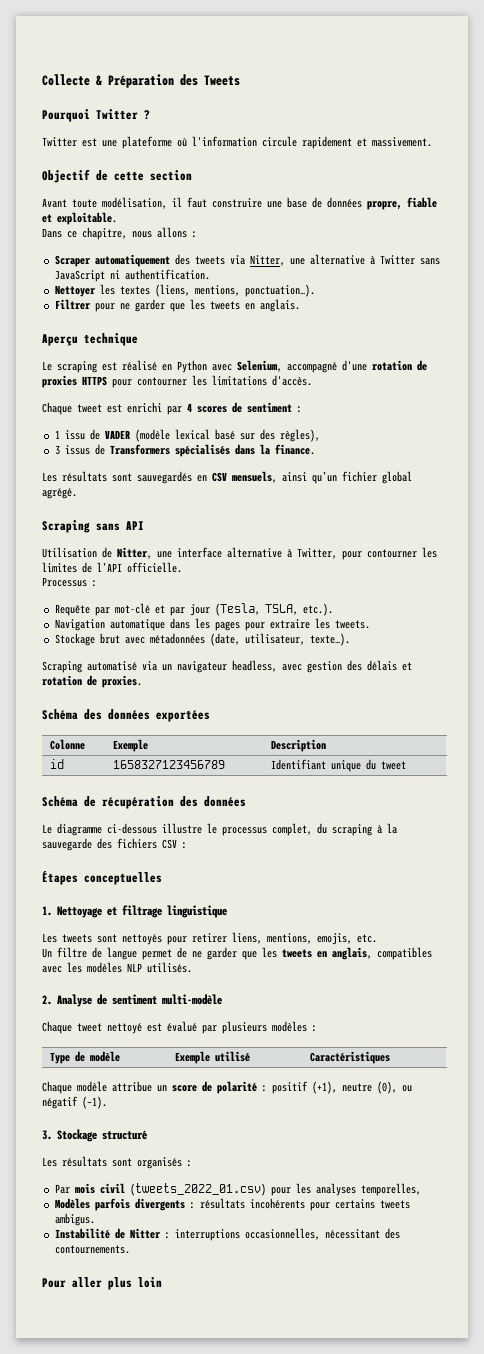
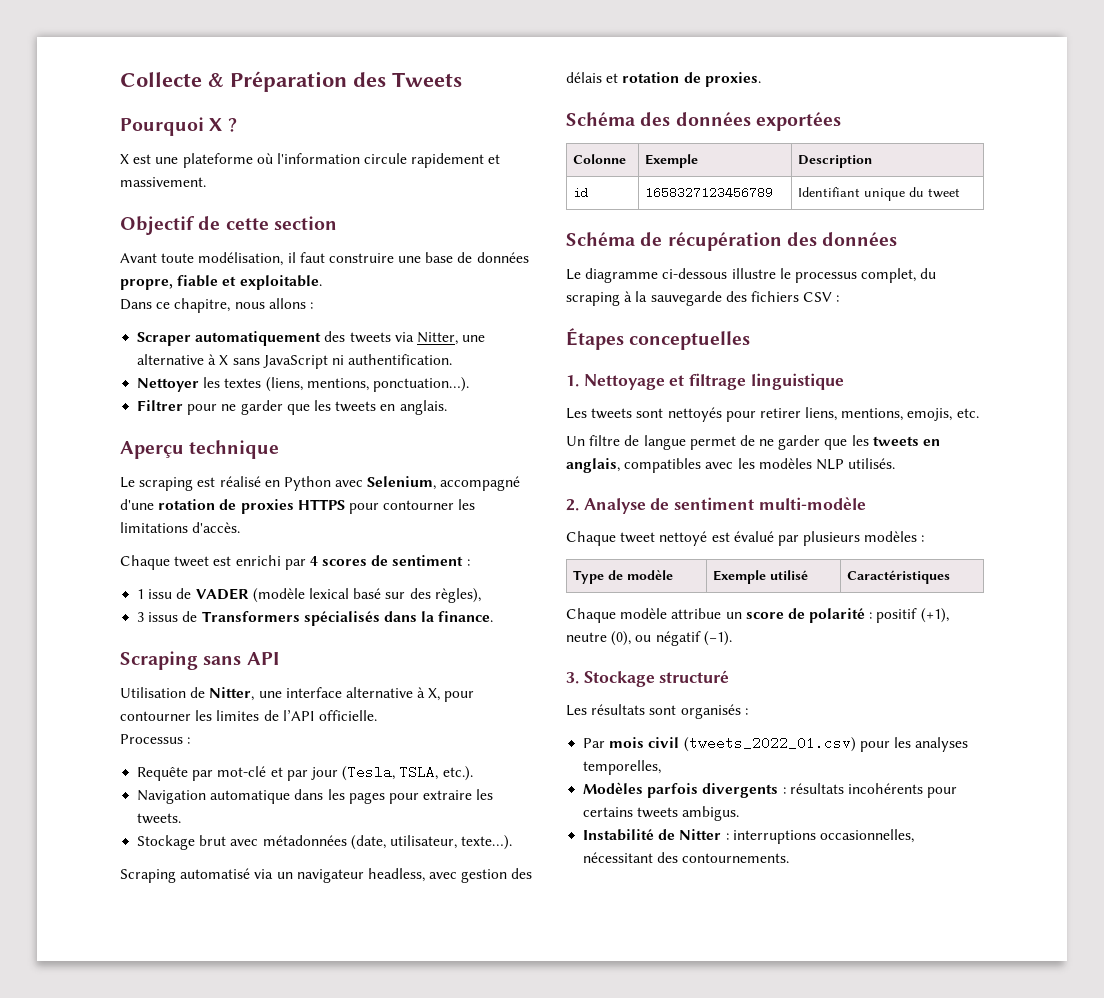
[96,109,138,120] Twitter -> [209,118,223,131] X
[42,137,77,147] Twitter -> [120,154,129,164] X
[379,255,415,265] Twitter -> [219,355,229,365] X
[42,471,412,484] [42,488,77,499] // Les résultats sont sauvegardés en CSV mensuels, ainsi qu’un fichier global agrégé. -> (494, 616) none
[297,548,337,559] Twitter, -> [428,688,441,701] X,
[42,1277,162,1290] // Pour aller plus loin -> (790, 858) none

